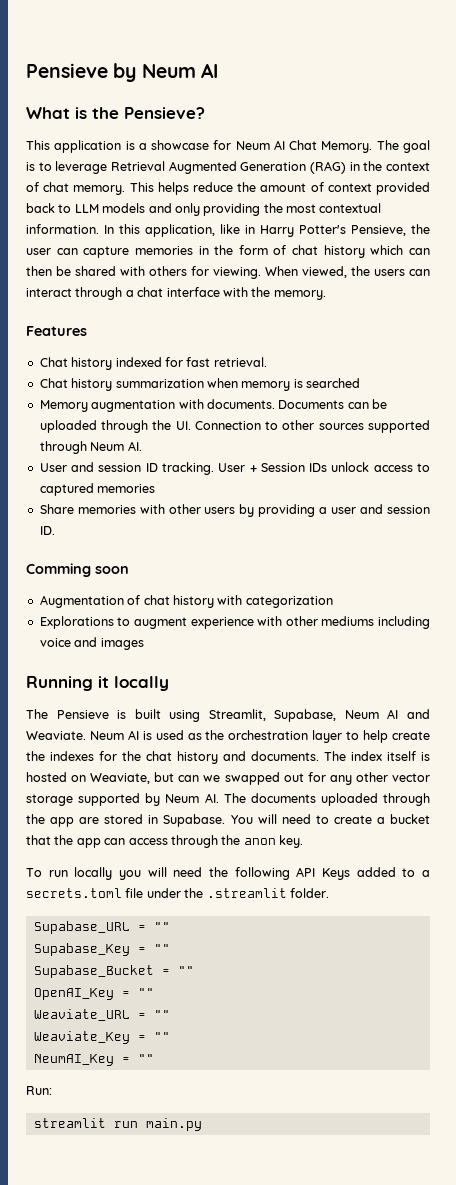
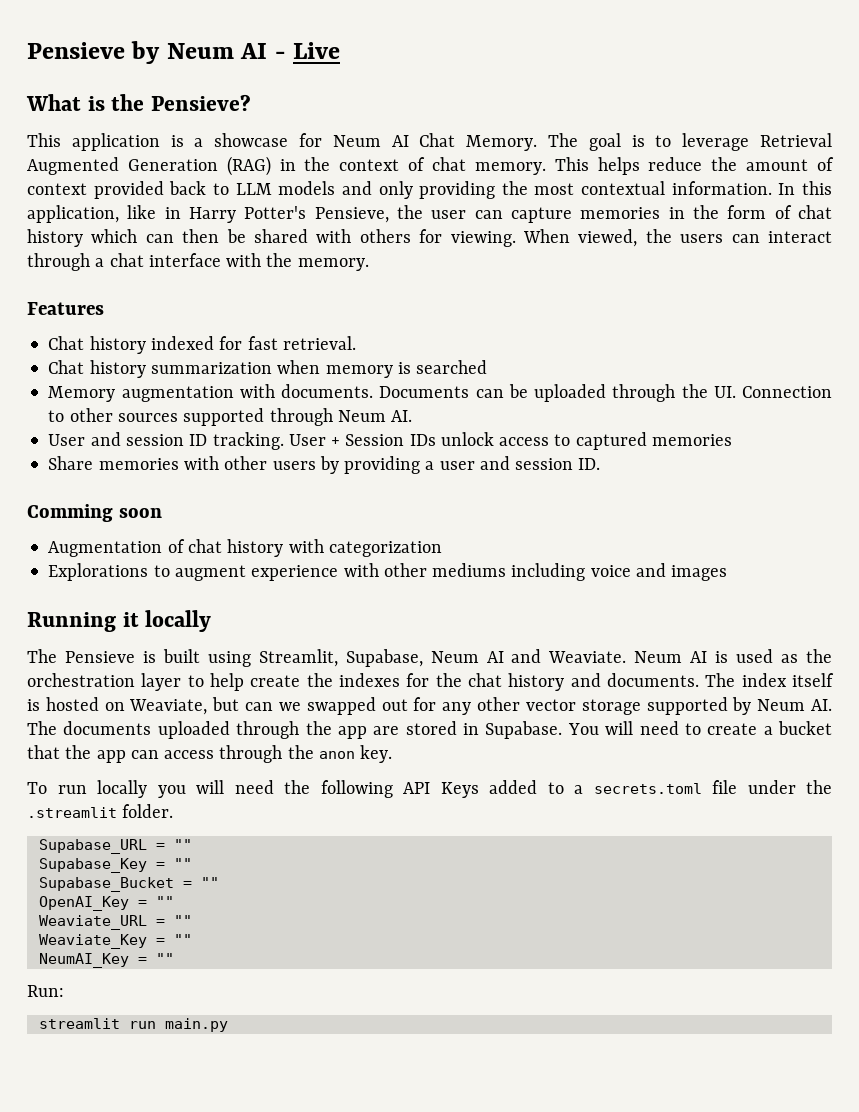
(218, 70) none -> [274,42,341,59] - Live

